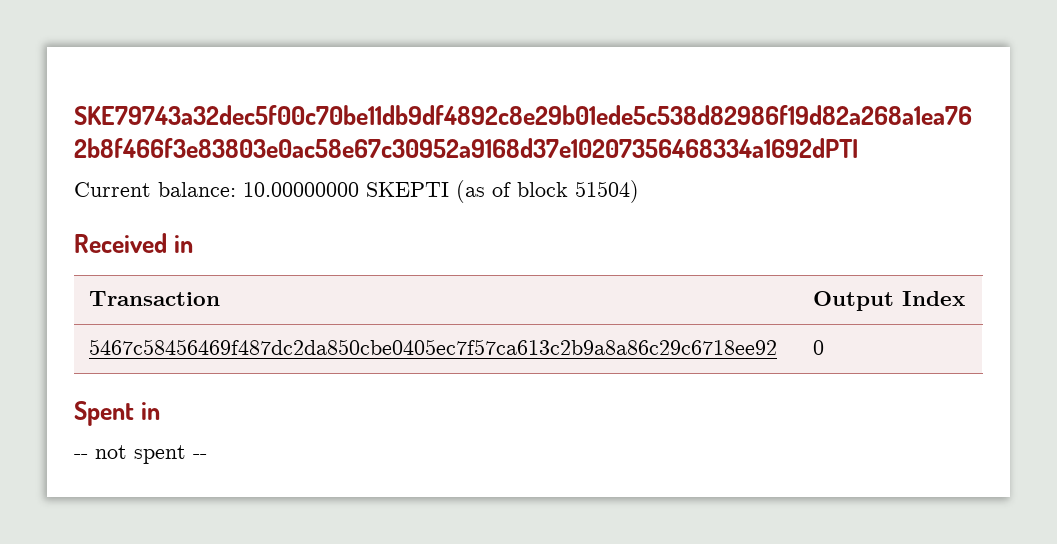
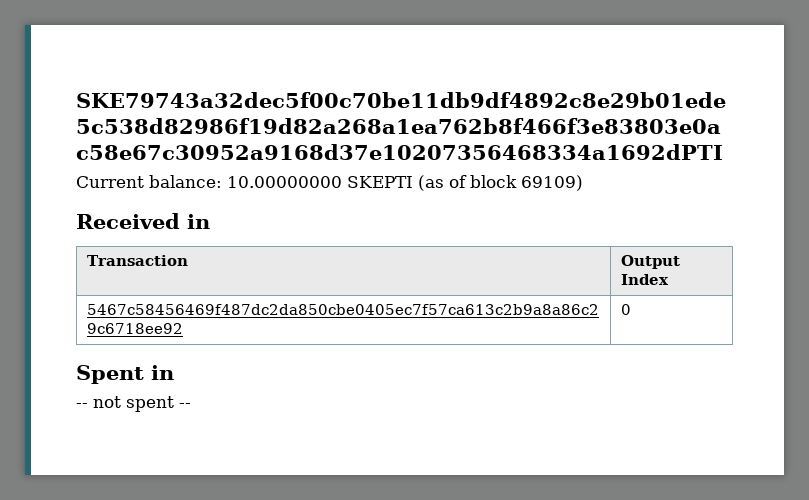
[575,180,639,203] 51504) -> [521,175,583,191] 69109)

